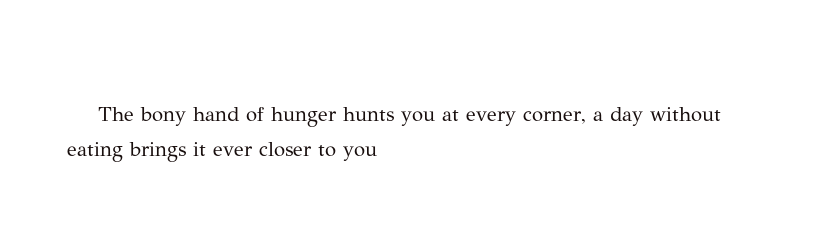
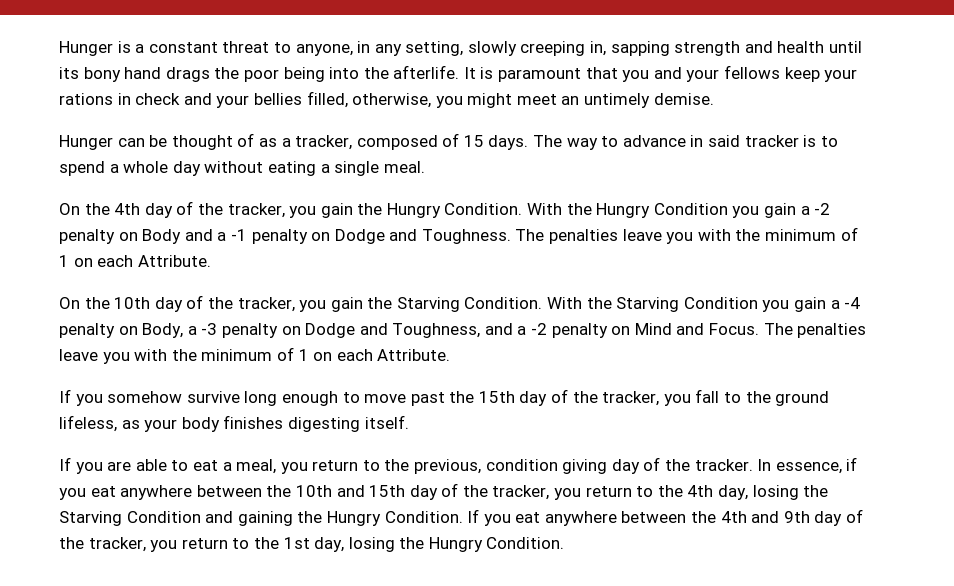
[97,107,721,127] [67,142,377,162] The bony hand of hunger hunts you at every corner, a day without eating brings it ever closer to you -> [59,41,863,56] [59,65,858,82] [59,91,714,108] [59,133,838,150] [59,161,425,176] [59,201,831,218] [59,227,858,244] [59,255,211,267] [59,295,861,312] [59,323,867,338] [59,347,451,364] [59,389,830,406] [59,415,409,432] [59,457,858,474] [59,483,829,500] [59,509,864,526] [59,537,565,552] Hunger is a constant threat to anyone, in any setting, slowly creeping in, sapping strength and health until its bony hand drags the poor being into the afterlife. It is paramount that you and your fellows keep your rations in check and your bellies filled, otherwise, you might meet an untimely demise. // Hunger can be thought of as a tracker, composed of 15 days. The way to advance in said tracker is to spend a whole day without eating a single meal. // On the 4th day of the tracker, you gain the Hungry Condition. With the Hungry Condition you gain a -2 penalty on Body and a -1 penalty on Dodge and Toughness. The penalties leave you with the minimum of 1 on each Attribute. // On the 10th day of the tracker, you gain the Starving Condition. With the Starving Condition you gain a -4 penalty on Body, a -3 penalty on Dodge and Toughness, and a -2 penalty on Mind and Focus. The penalties leave you with the minimum of 1 on each Attribute. // If you somehow survive long enough to move past the 15th day of the tracker, you fall to the ground lifeless, as your body finishes digesting itself. // If you are able to eat a meal, you return to the previous, condition giving day of the tracker. In essence, if you eat anywhere between the 10th and 15th day of the tracker, you return to the 4th day, losing the Starving Condition and gaining the Hungry Condition. If you eat anywhere between the 4th and 9th day of the tracker, you return to the 1st day, losing the Hungry Condition.

